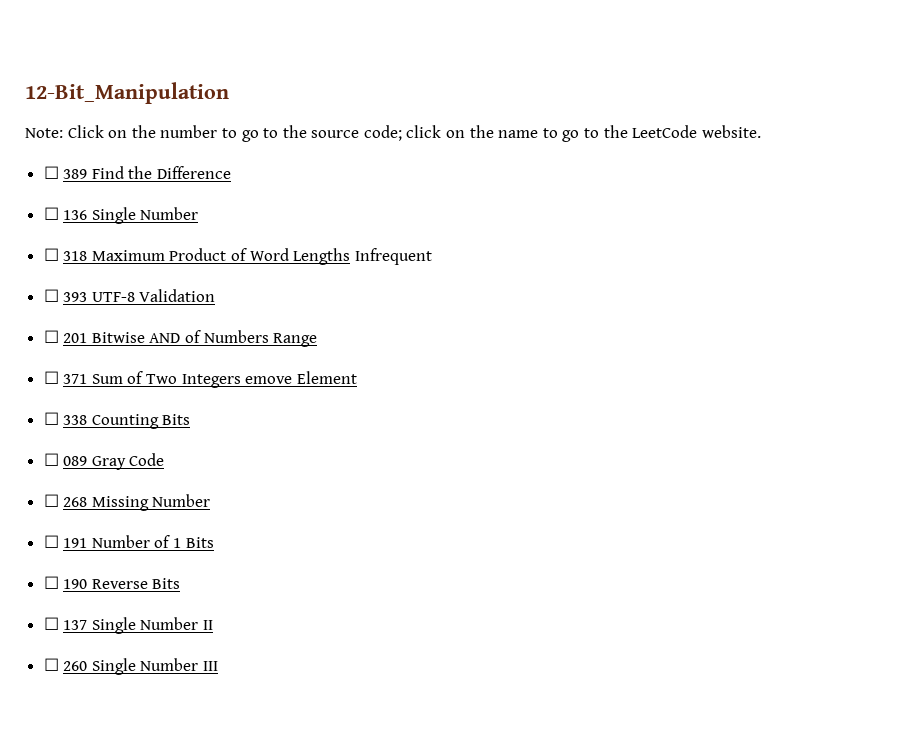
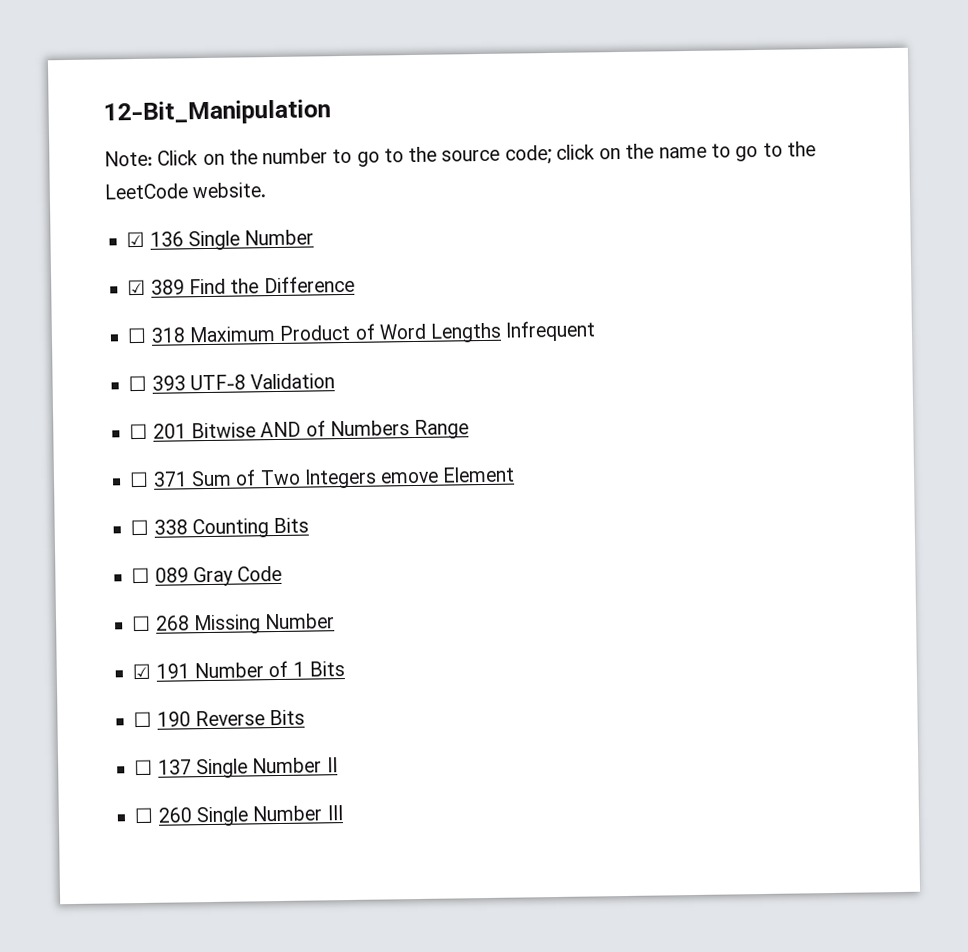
[43,166,59,179] ☐ -> [126,229,315,251] [127,279,147,296] ☑ 136 Single Number // ☑
[43,207,199,224] // ☐ 136 Single Number -> (355, 284) none
[43,535,59,548] ☐ -> [132,663,152,680] ☑

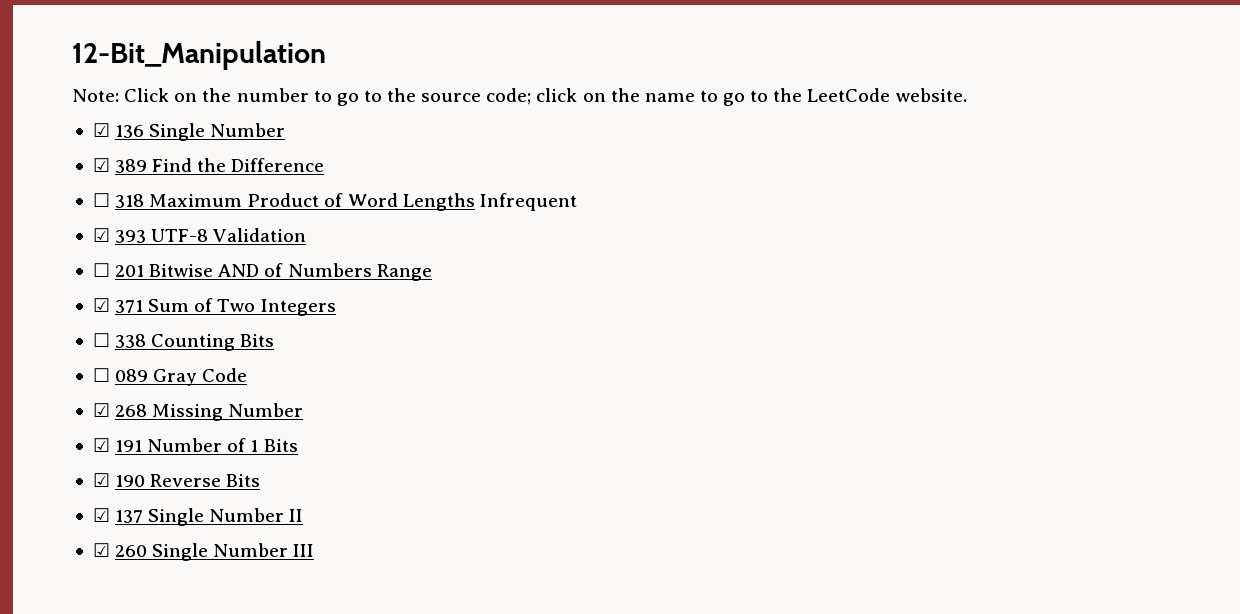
[128,375,148,392] ☐ -> [92,228,110,242] ☑
[129,471,150,488] ☐ -> [92,298,110,312] ☑
[380,466,516,484] emove Element -> (336, 307) none
[131,615,152,632] ☐ -> [92,403,110,417] ☑
[133,711,153,728] ☐ -> [92,473,110,487] ☑
[134,759,154,776] ☐ -> [92,508,110,522] ☑
[134,807,154,824] ☐ -> [92,543,110,557] ☑

